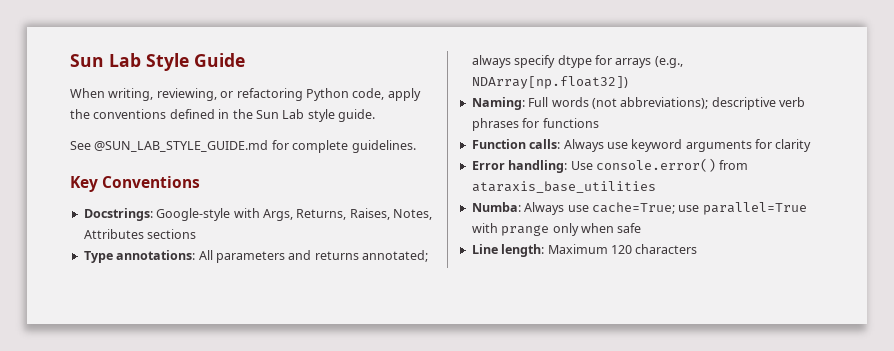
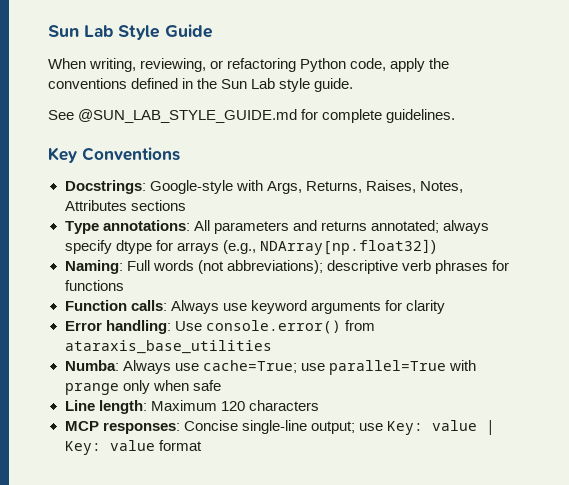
(698, 249) none -> [64,420,495,435] [64,440,202,455] // MCP responses: Concise single-line output; use Key: value | Key: value format

